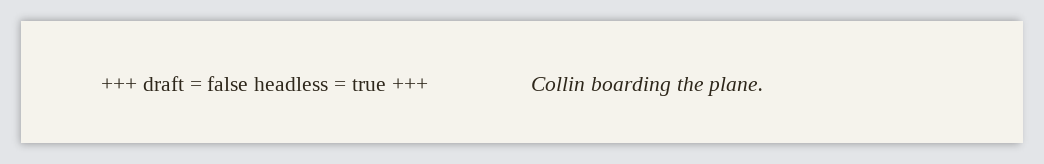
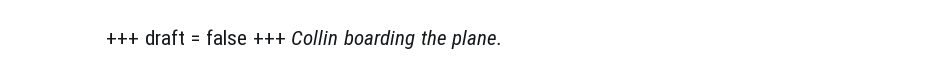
[254,77,386,91] headless = true -> (248, 37) none

